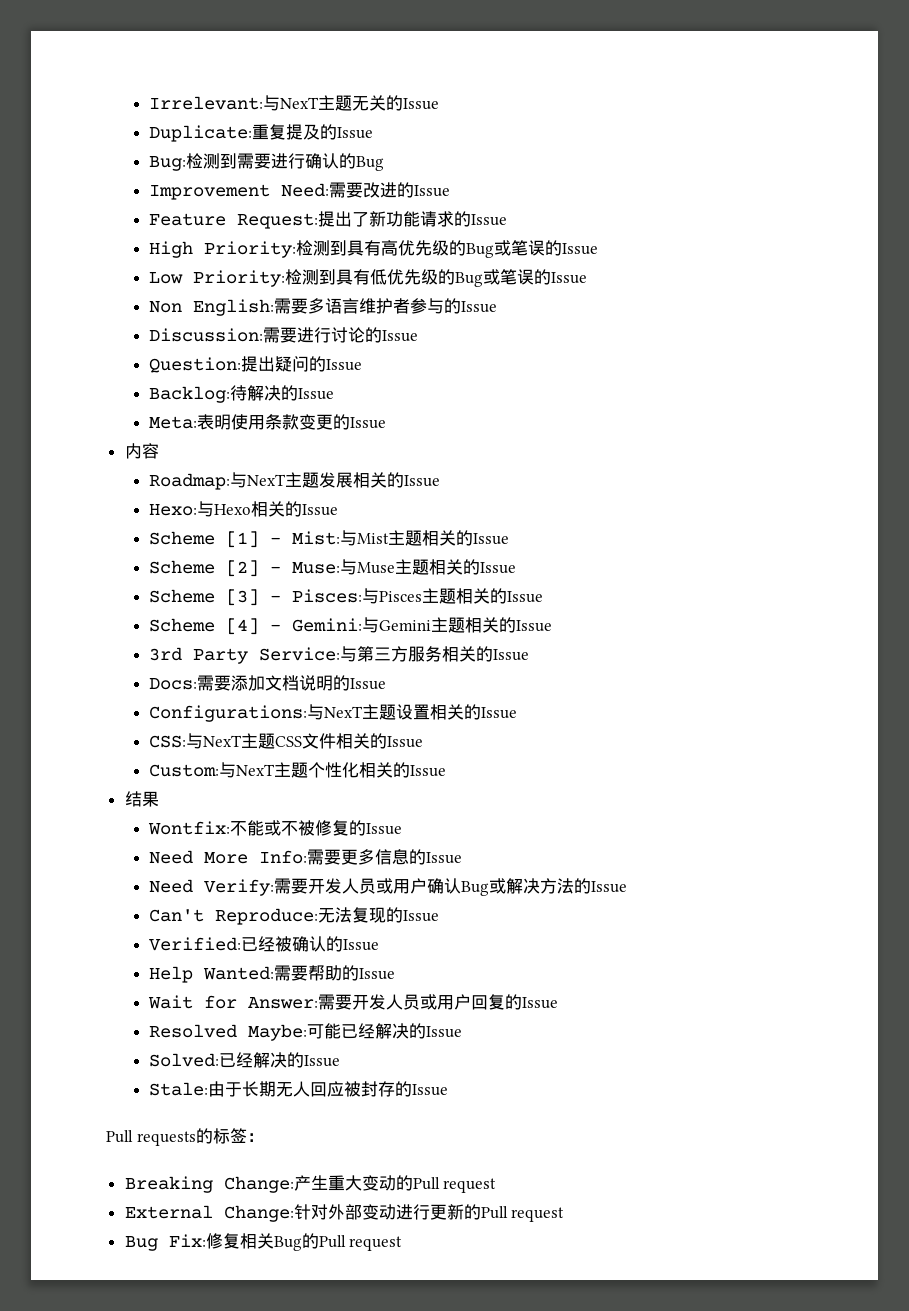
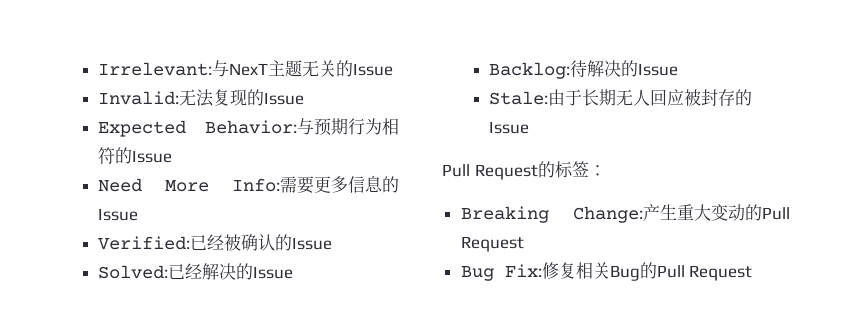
[149,124,374,142] [149,153,385,171] [149,182,451,200] [149,211,508,229] [149,240,599,258] [149,269,588,287] [149,298,498,316] [149,327,419,343] [149,356,363,373] [149,385,335,403] [149,414,387,430] [124,443,159,459] [149,472,441,490] [149,501,339,517] [149,530,510,548] [149,559,517,577] [149,588,544,606] [149,617,553,635] [149,646,530,664] [149,675,387,691] [149,704,518,722] [149,733,424,749] [149,762,447,778] [124,791,159,807] [148,820,350,836] Duplicate:重复提及的Issue // Bug:检测到需要进行确认的Bug // Improvement Need:需要改进的Issue // Feature Request:提出了新功能请求的Issue // High Priority:检测到具有高优先级的Bug或笔误的Issue // Low Priority:检测到具有低优先级的Bug或笔误的Issue // Non English:需要多语言维护者参与的Issue // Discussion:需要进行讨论的Issue // Question:提出疑问的Issue // Backlog:待解决的Issue // Meta:表明使用条款变更的Issue // 内容 // Roadmap:与NexT主题发展相关的Issue // Hexo:与Hexo相关的Issue // Scheme [1] - Mist:与Mist主题相关的Issue // Scheme [2] - Muse:与Muse主题相关的Issue // Scheme [3] - Pisces:与Pisces主题相关的Issue // Scheme [4] - Gemini:与Gemini主题相关的Issue // 3rd Party Service:与第三方服务相关的Issue // Docs:需要添加文档说明的Issue // Configurations:与NexT主题设置相关的Issue // CSS:与NexT主题CSS文件相关的Issue // Custom:与NexT主题个性化相关的Issue // 结果 // Wontfix:不能或不被修复 -> [98,89,305,107] [98,118,399,137] [98,147,116,164] Invalid:无法复现的Issue // Expected Behavior:与预期行为相符
[149,878,628,896] [149,907,440,925] // Need Verify:需要开发人员或用户确认Bug或解决方法的Issue // Can't Reproduce:无法复现的Issue -> (139, 214) none
[149,965,396,983] [148,994,559,1010] [149,1023,463,1041] [149,1052,254,1068] Help Wanted:需要帮助的Issue // Wait for Answer:需要开发人员或用户回复的Issue // Resolved Maybe:可能已经解决的Issue // Solved:已经 -> [98,263,294,280] [489,60,588,79] Solved:已经解决的Issue // Backlog:待
[136,1131,196,1146] requests -> [474,164,538,180] Request
[443,1178,497,1193] [124,1204,565,1222] request // External Change:针对外部变动进行更新的Pull request -> [460,236,524,252] Request
[349,1236,403,1251] request -> [689,265,753,281] Request

